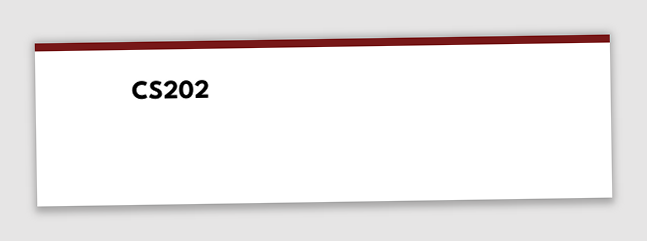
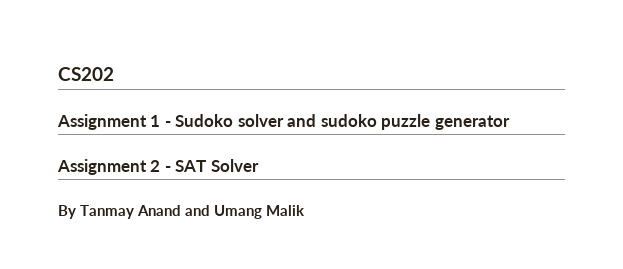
(210, 89) none -> [57,114,510,130] [57,159,259,175] [58,205,305,219] // Assignment 1 - Sudoko solver and sudoko puzzle generator // Assignment 2 - SAT Solver // By Tanmay Anand and Umang Malik

